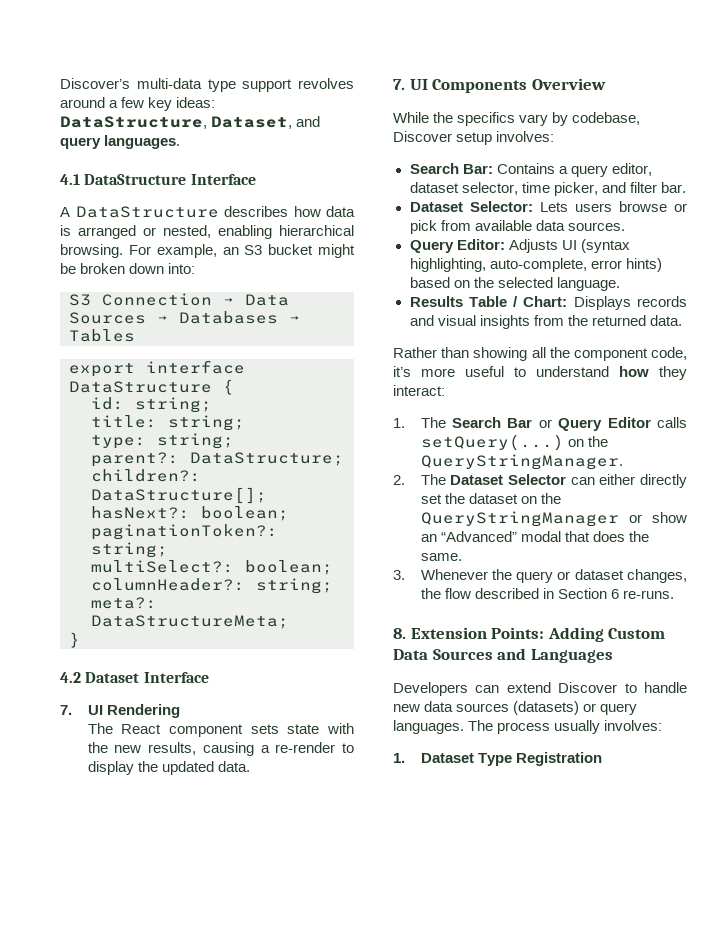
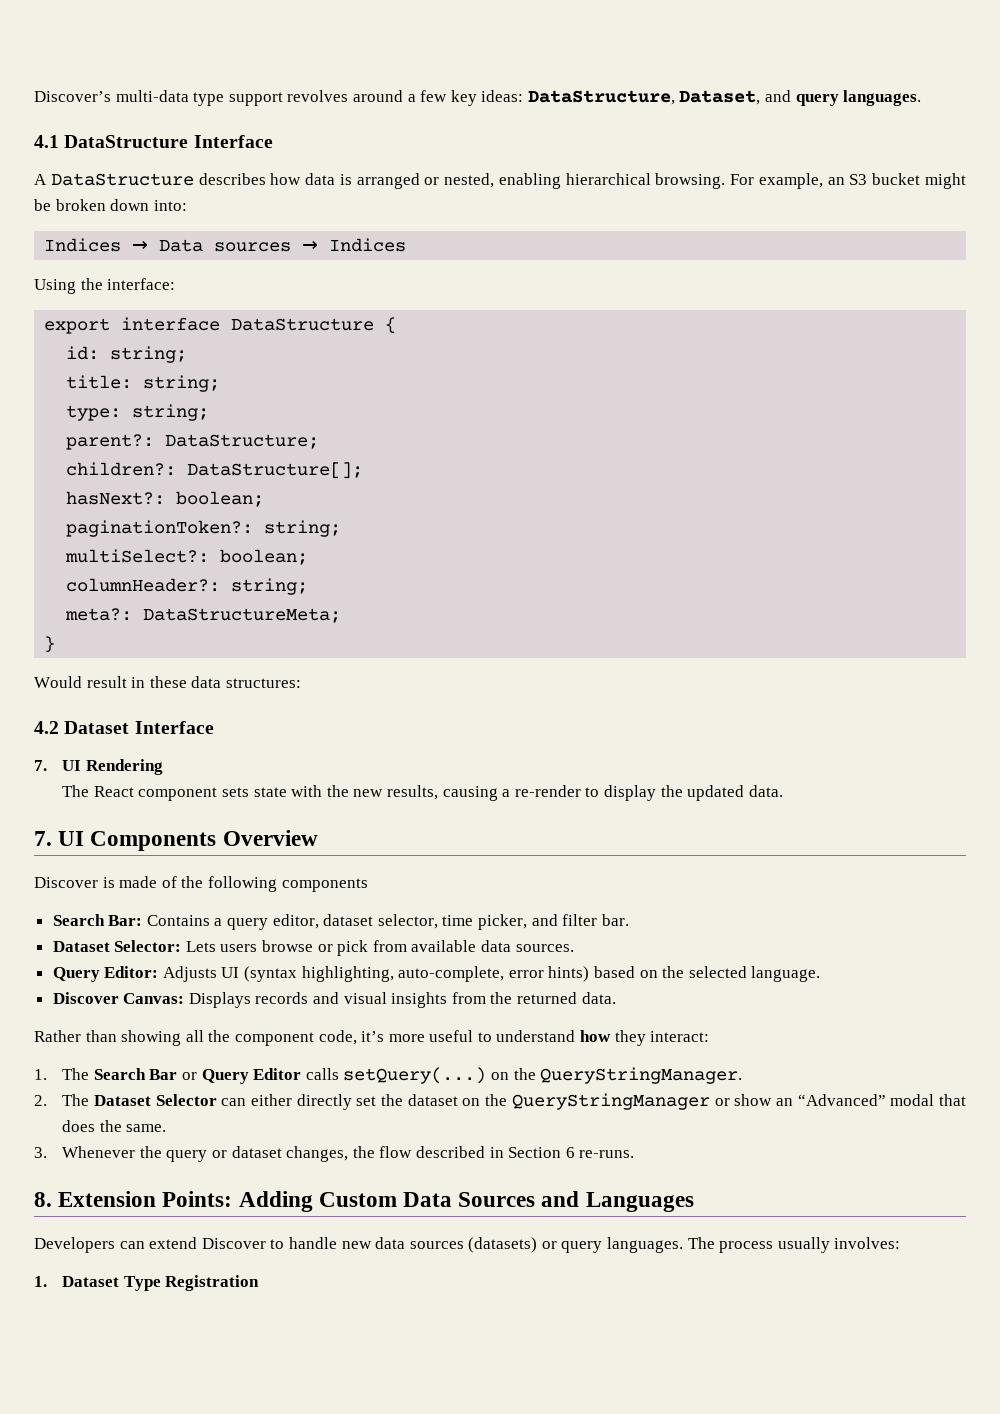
[69,293,289,306] [69,311,300,324] [69,329,135,342] S3 Connection → Data Sources → Databases → Tables -> [44,238,407,252] [34,278,176,294] Indices → Data sources → Indices // Using the interface:
(80, 640) none -> [34,676,301,688] // Would result in these data structures:
[393,112,641,126] [393,131,555,145] While the specifics vary by codebase, Discover setup involves: -> [34,876,368,892] Discover is made of the following components
[409,296,568,307] Results Table / Chart: -> [52,992,185,1004] Discover Canvas:

